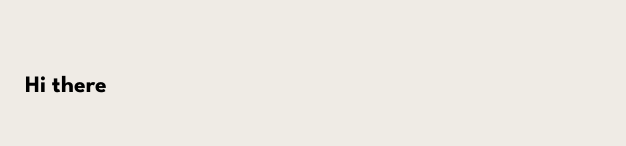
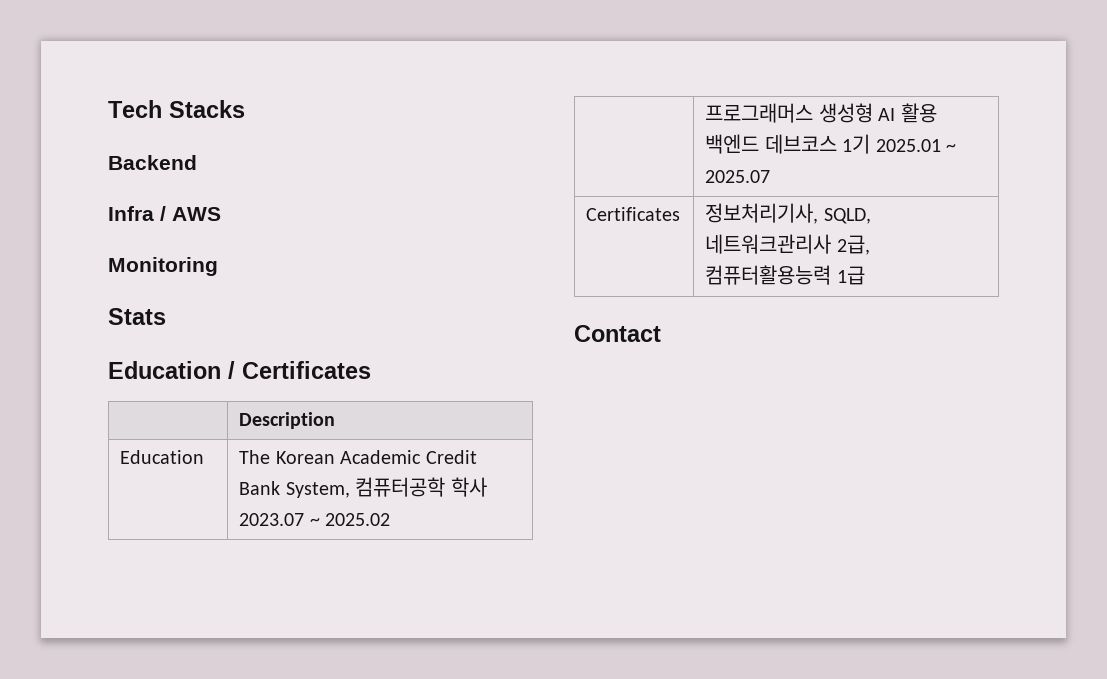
[25,75,108,93] Hi there -> [108,100,245,118] [108,155,197,170] [108,206,221,221] [108,257,218,276] [108,308,166,325] [108,361,371,379] [239,412,336,429] [120,450,205,464] [239,450,477,464] [239,477,487,498] [239,513,391,526] [705,103,937,123] [705,134,956,154] [705,170,771,183] [586,207,681,221] [705,203,871,224] [705,234,870,255] [705,265,865,285] [574,325,661,342] Tech Stacks // Backend // Infra / AWS // Monitoring // Stats // Education / Certificates // | Description // Education | The Korean Academic Credit Bank System, 컴퓨터공학 학사 2023.07 ~ 2025.02 // | 프로그래머스 생성형 AI 활용 백엔드 데브코스 1기 2025.01 ~ 2025.07 // Certificates | 정보처리기사, SQLD, 네트워크관리사 2급, 컴퓨터활용능력 1급 // Contact

